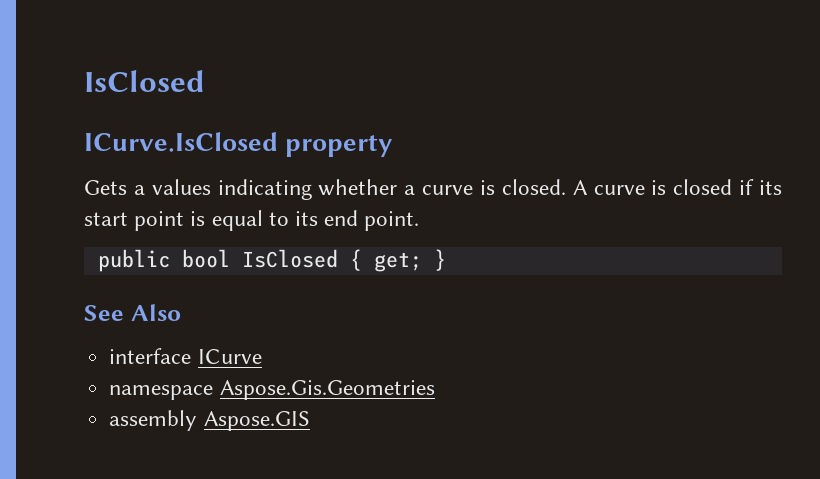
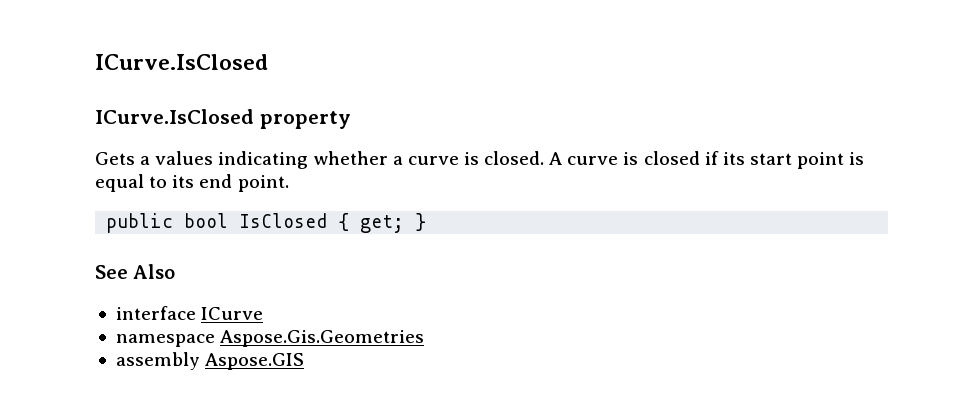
[84,70,205,92] IsClosed -> [95,54,268,70] ICurve.IsClosed

